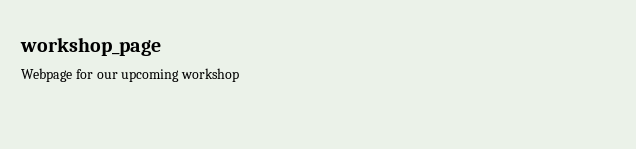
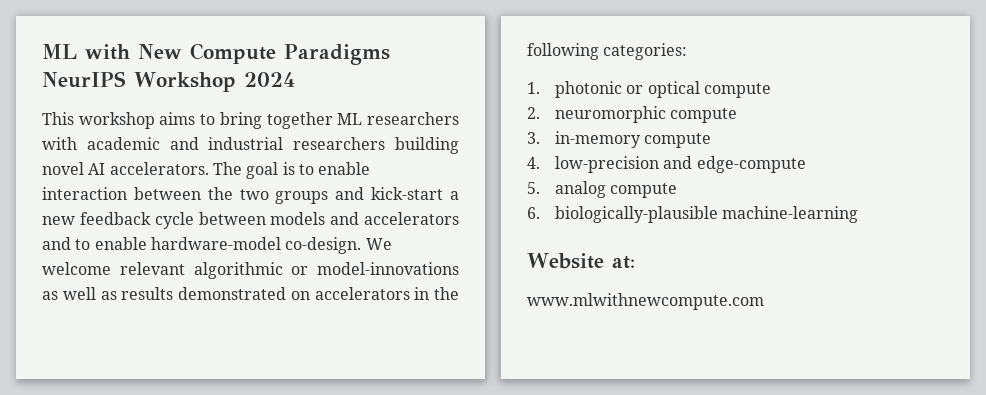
[20,37,161,56] [21,68,240,82] workshop_page // Webpage for our upcoming workshop -> [42,43,390,65] [42,71,295,92] [42,112,460,129] [42,137,460,154] [42,162,371,179] [42,187,459,204] [42,212,459,229] [42,237,392,254] [42,262,459,279] [42,287,459,300] [527,43,688,60] [527,81,772,98] [527,106,738,123] [527,131,712,148] [527,156,806,173] [527,181,678,198] [527,206,859,223] [527,253,635,269] [527,293,764,310] ML with New Compute Paradigms NeurIPS Workshop 2024 // This workshop aims to bring together ML researchers with academic and industrial researchers building novel AI accelerators. The goal is to enable interaction between the two groups and kick-start a new feedback cycle between models and accelerators and to enable hardware-model co-design. We welcome relevant algorithmic or model-innovations as well as results demonstrated on accelerators in the following categories: // 1. photonic or optical compute // 2. neuromorphic compute // 3. in-memory compute // 4. low-precision and edge-compute // 5. analog compute // 6. biologically-plausible machine-learning // Website at: // www.mlwithnewcompute.com

